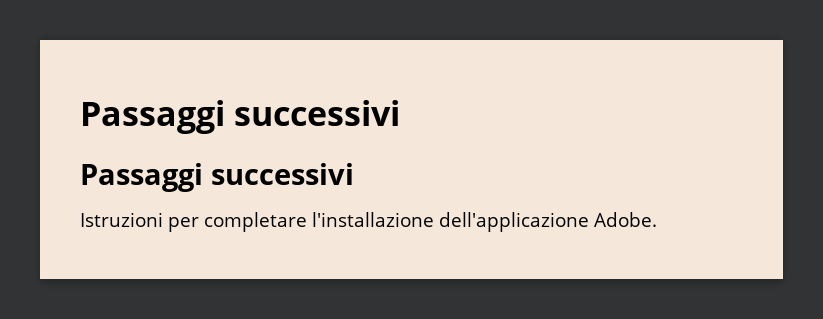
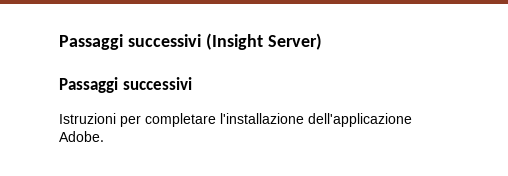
[80,100,401,134] Passaggi successivi -> [59,33,322,50] Passaggi successivi (Insight Server)

